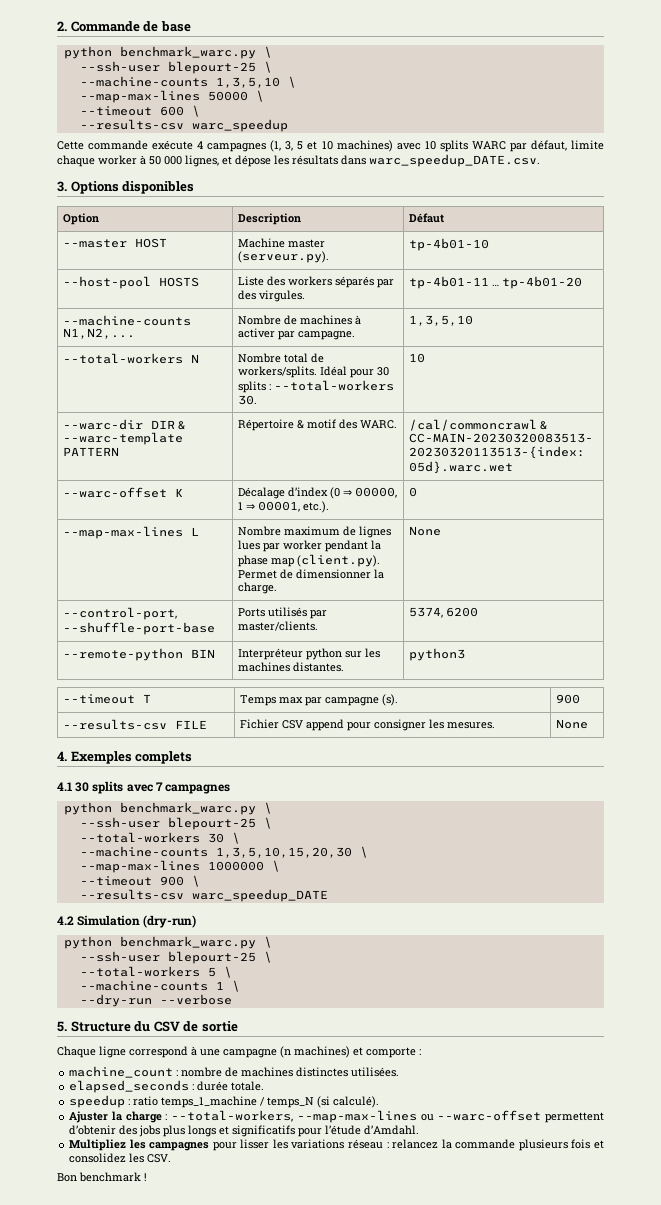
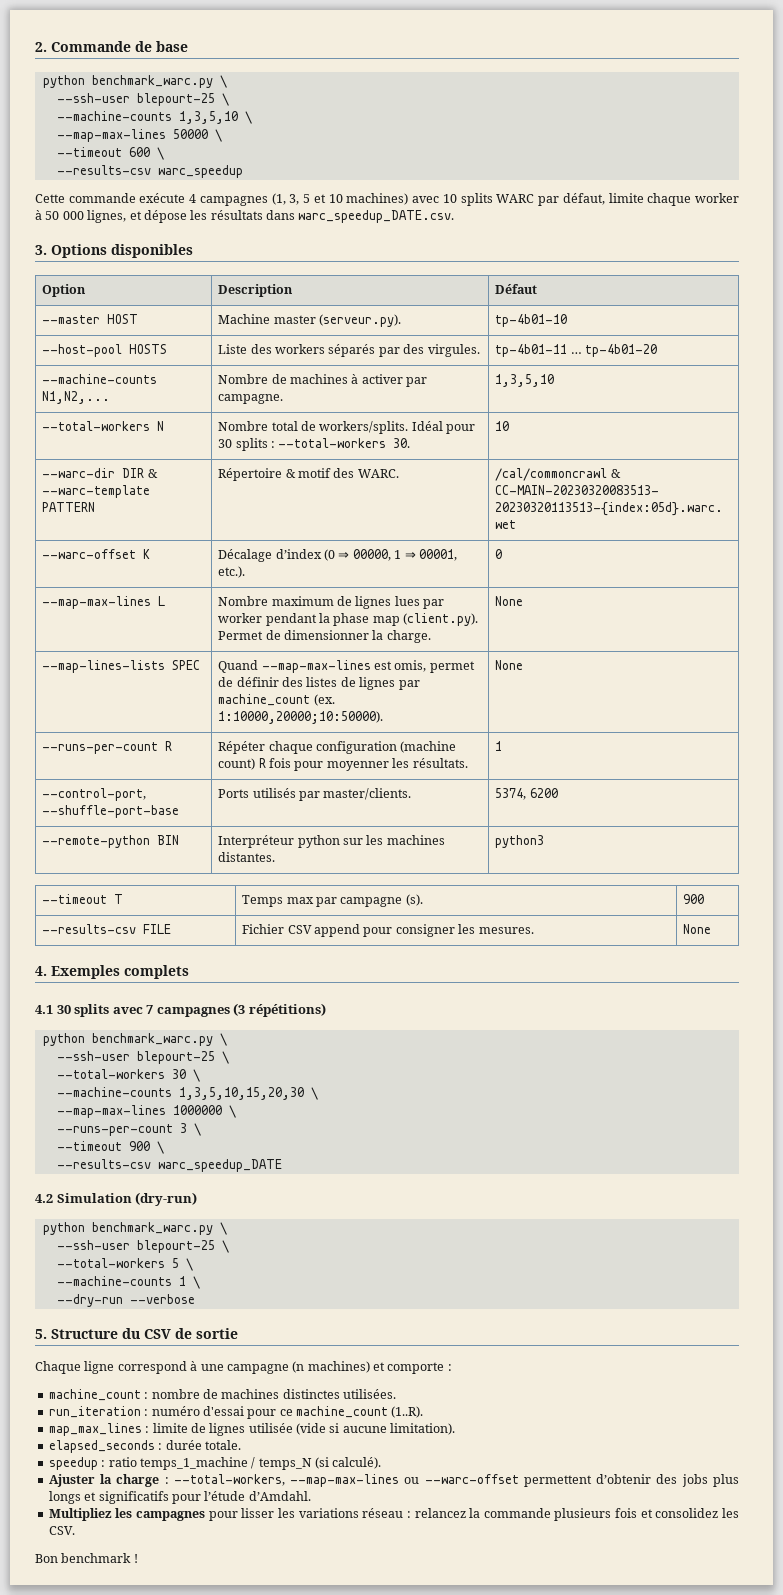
(442, 531) none -> [42,660,201,673] [218,660,475,673] [218,677,420,690] [218,694,335,706] [218,711,384,724] [495,660,524,670] [42,741,173,754] [218,741,457,754] [218,758,468,771] [495,741,503,751] // --map-lines-lists SPEC | Quand --map-max-lines est omis, permet de définir des listes de lignes par machine_count (ex. 1:10000,20000;10:50000). | None // --runs-per-count R | Répéter chaque configuration (machine count) R fois pour moyenner les résultats. | 1
(231, 789) none -> [233,1003,326,1017] (3 répétitions)
(280, 866) none -> [56,1123,201,1136] // --runs-per-count 3 \
(400, 1072) none -> [48,1406,424,1419] [48,1423,456,1436] // run_iteration : numéro d'essai pour ce machine_count (1..R). // map_max_lines : limite de lignes utilisée (vide si aucune limitation).

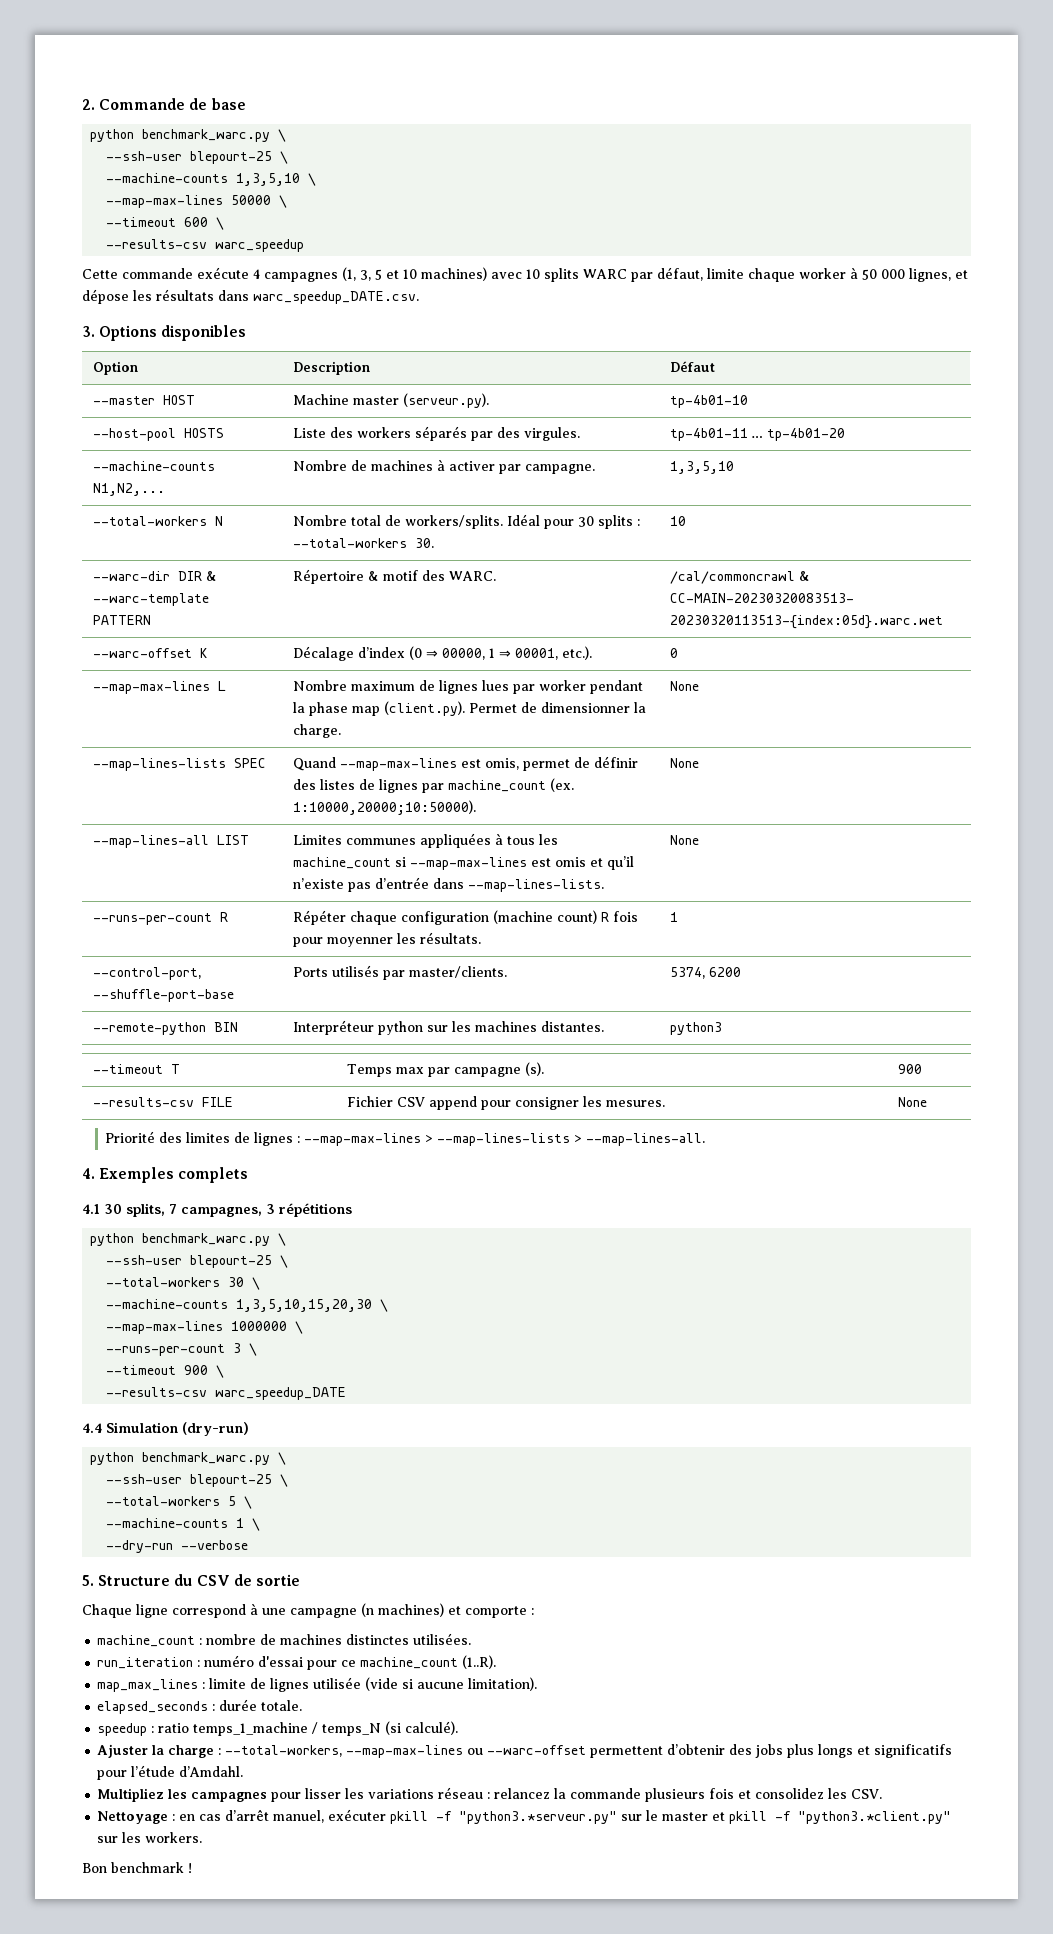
(524, 665) none -> [92,835,249,848] [292,833,558,848] [292,856,634,870] [292,877,604,892] [669,835,699,845] // --map-lines-all LIST | Limites communes appliquées à tous les machine_count si --map-max-lines est omis et qu’il n’existe pas d’entrée dans --map-lines-lists. | None
(712, 929) none -> [105,1131,706,1146] // Priorité des limites de lignes : --map-max-lines > --map-lines-lists > --map-lines-all.
[74,1003,326,1017] splits avec 7 campagnes (3 répétitions) -> [126,1203,352,1217] splits, 7 campagnes, 3 répétitions
[35,1194,53,1203] 4.2 -> [82,1423,102,1433] 4.4
(75, 1530) none -> [97,1809,952,1824] [97,1832,203,1843] // Nettoyage : en cas d’arrêt manuel, exécuter pkill -f "python3.*serveur.py" sur le master et pkill -f "python3.*client.py" sur les workers.

